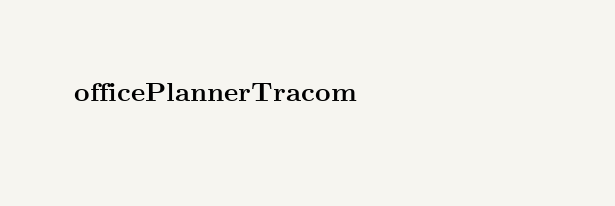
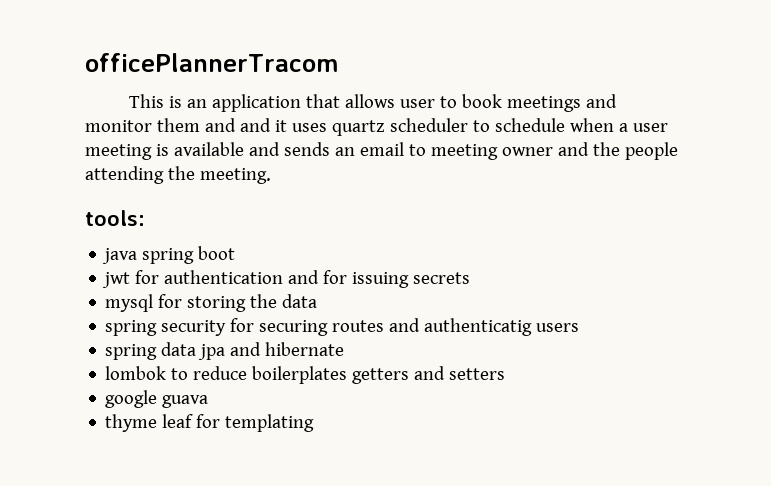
(357, 92) none -> [128,94,617,112] [85,118,668,136] [85,142,678,160] [85,166,271,184] [85,210,145,226] [102,246,236,264] [102,270,471,288] [105,294,318,312] [105,318,580,336] [105,342,345,360] [105,366,506,384] [105,390,209,408] [105,414,315,432] // This is an application that allows user to book meetings and monitor them and and it uses quartz scheduler to schedule when a user meeting is available and sends an email to meeting owner and the people attending the meeting. // tools: // java spring boot // jwt for authentication and for issuing secrets // mysql for storing the data // spring security for securing routes and authenticatig users // spring data jpa and hibernate // lombok to reduce boilerplates getters and setters // google guava // thyme leaf for templating

